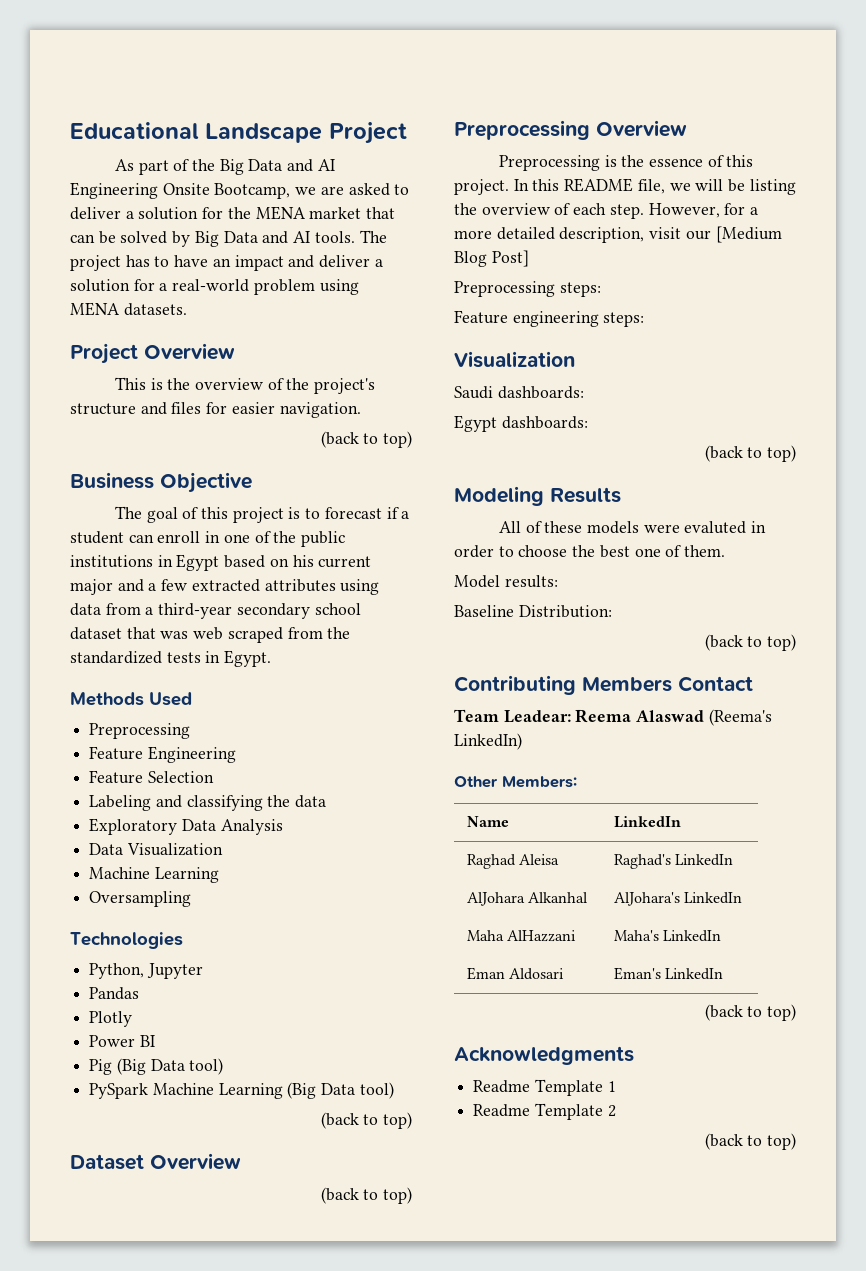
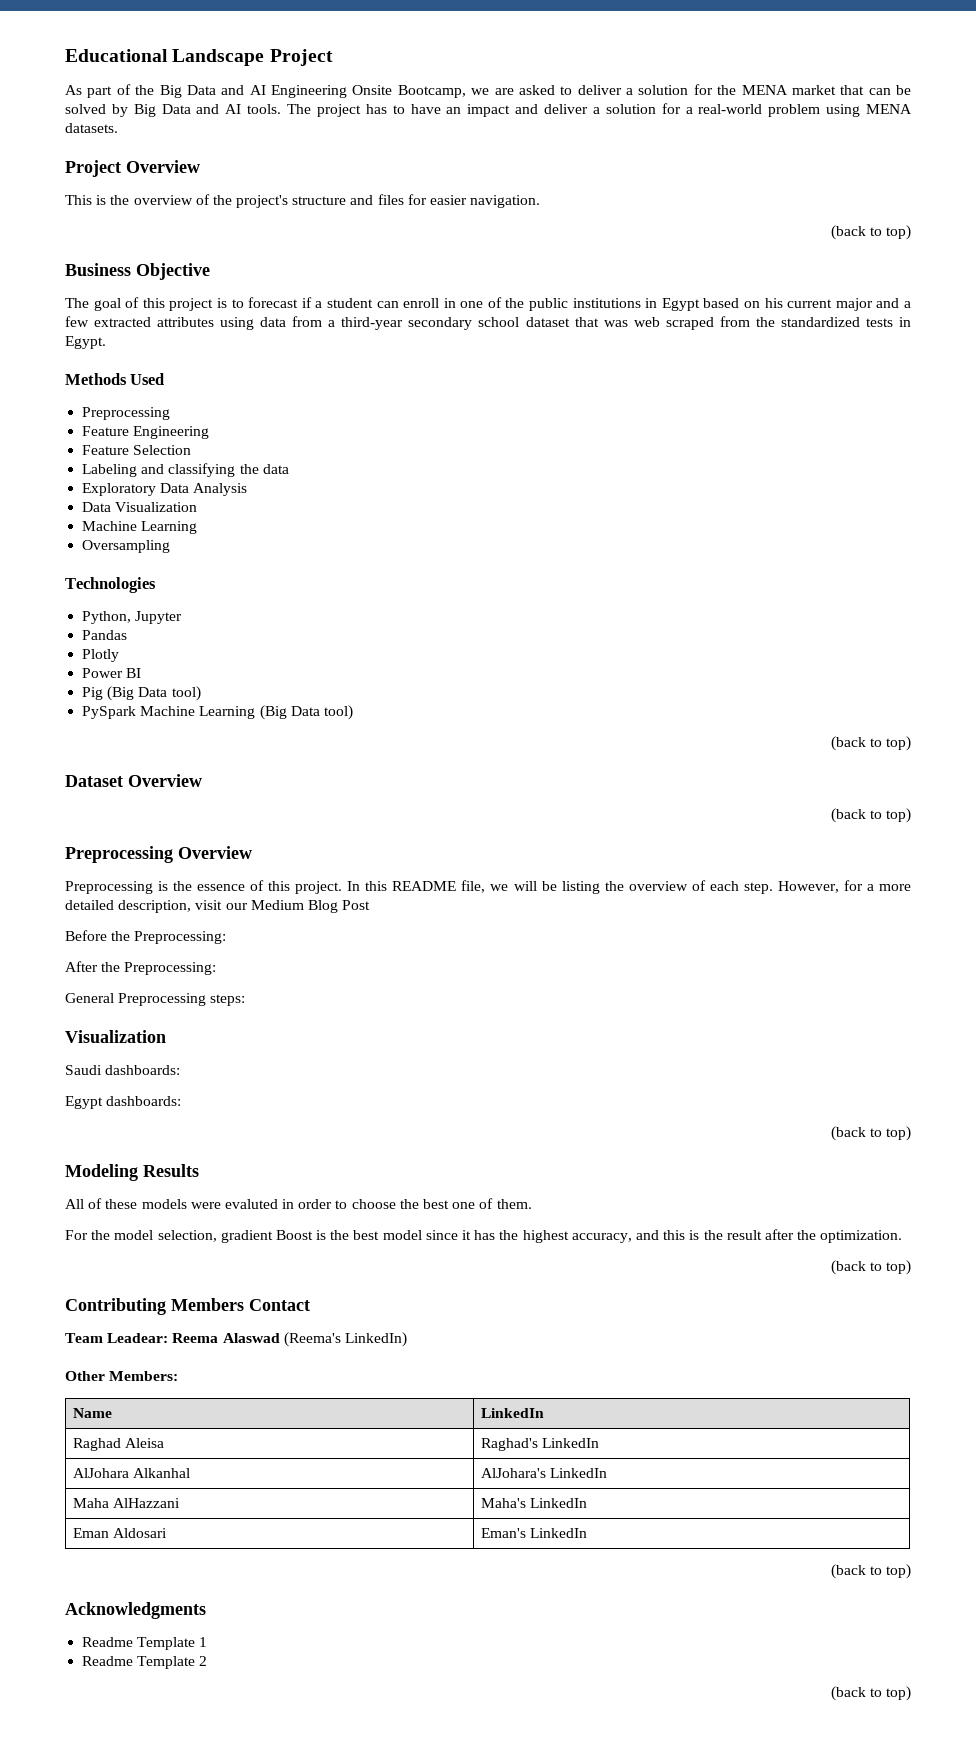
[715,226,782,243] [454,250,529,267] [Medium Blog Post] // -> [250,900,371,913] [65,930,227,944] [65,961,217,975] [65,993,114,1003] Medium Blog Post // Before the Preprocessing: // After the Preprocessing: // General
[454,310,645,327] // Feature engineering steps: -> (246, 1000) none
[454,575,558,588] [454,605,612,618] Model results: // Baseline Distribution: -> [65,1229,903,1243] For the model selection, gradient Boost is the best model since it has the highest accuracy, and this is the result after the optimization.

